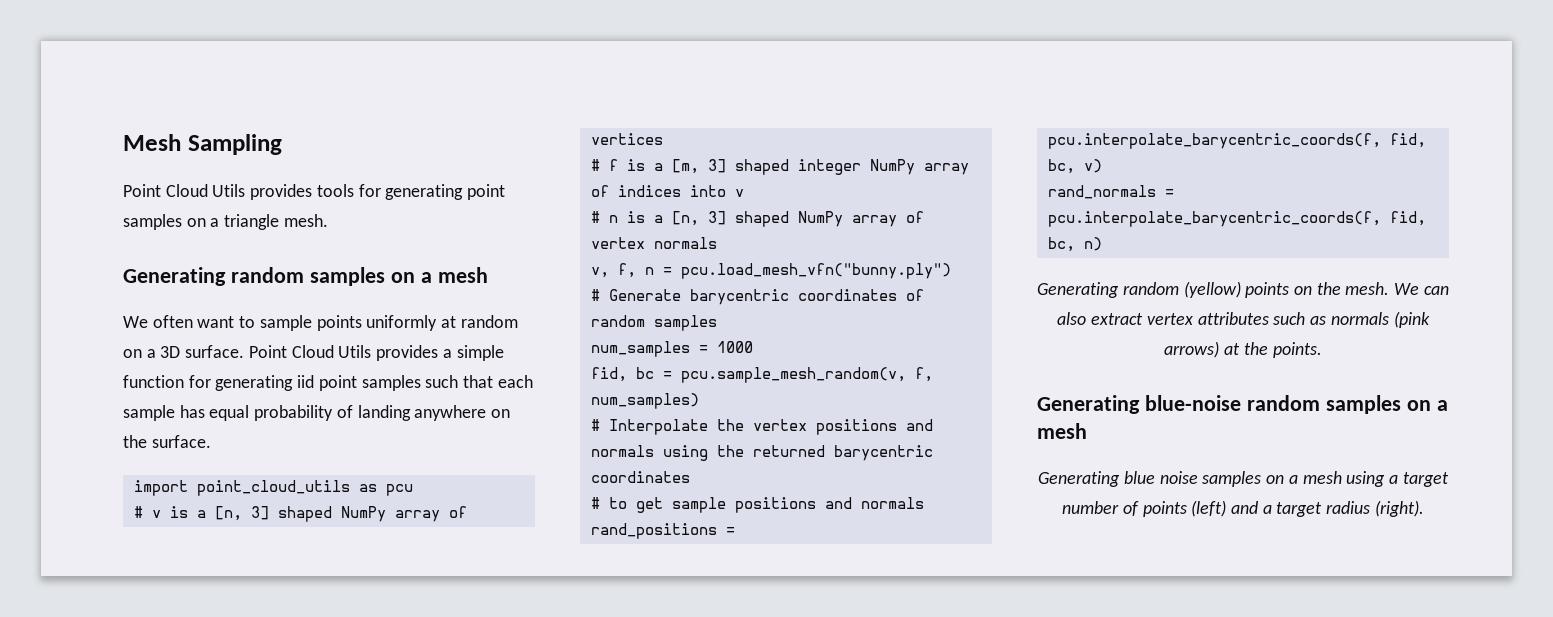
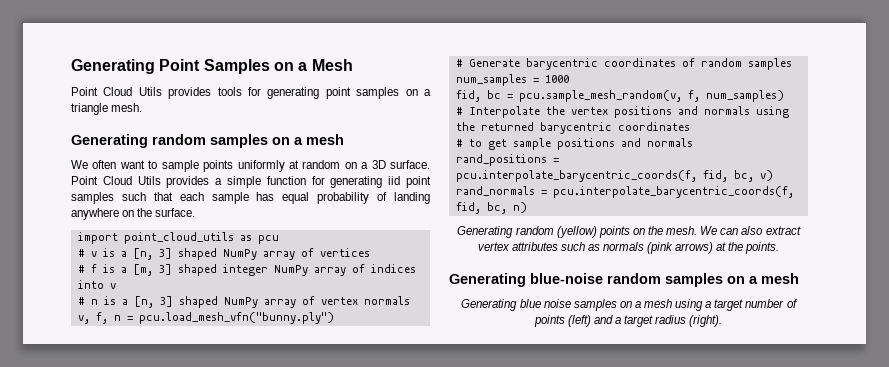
(123, 142) none -> [71,59,308,74] Generating Point Samples on a
[187,134,282,155] Sampling -> (353, 65) none

